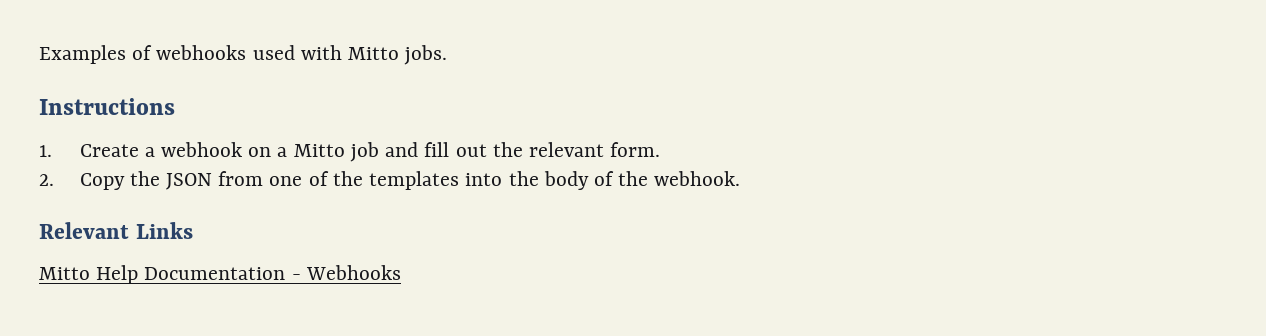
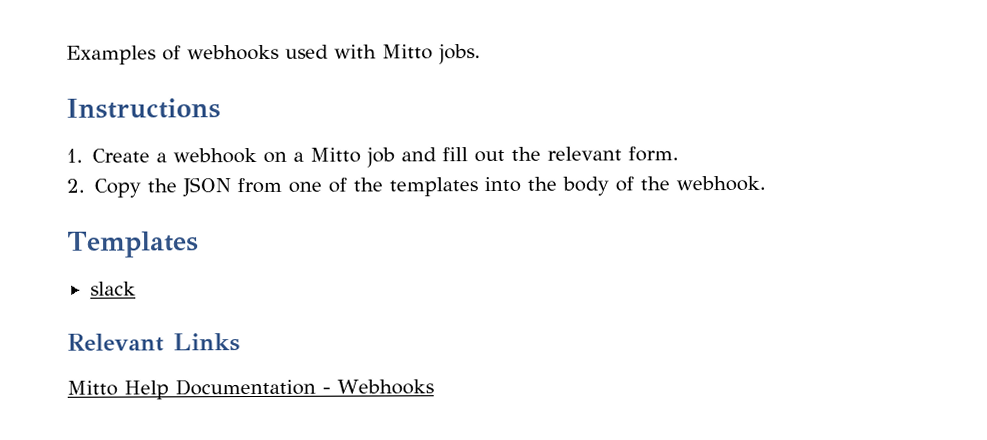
(741, 178) none -> [67,231,199,258] [89,281,136,296] // Templates // slack

